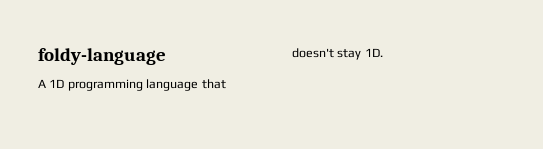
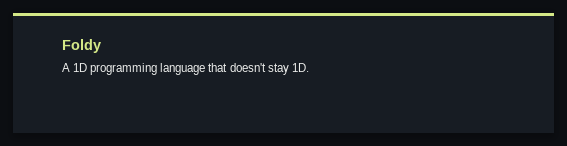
[38,48,166,65] foldy-language -> [62,39,101,53] Foldy

